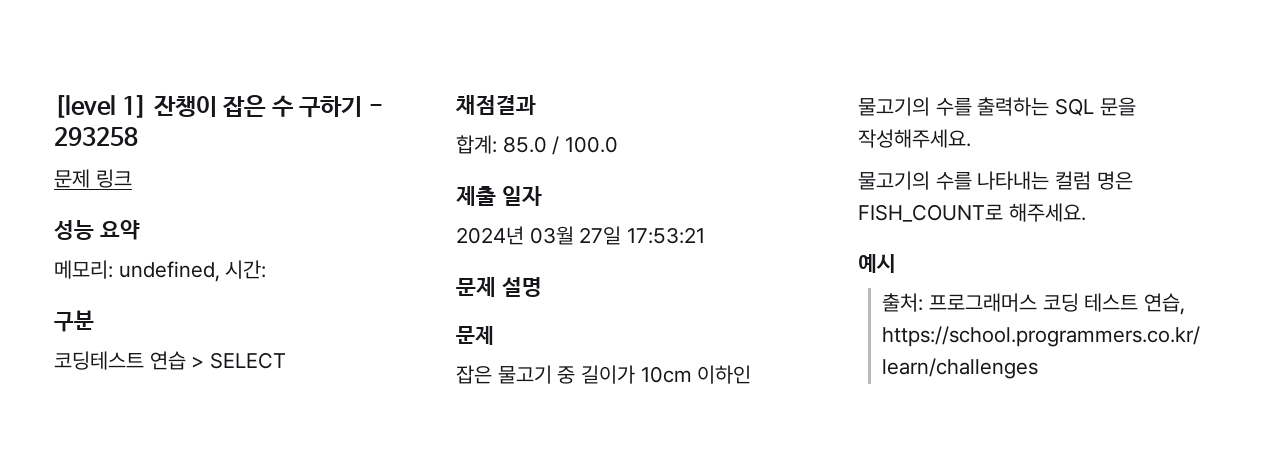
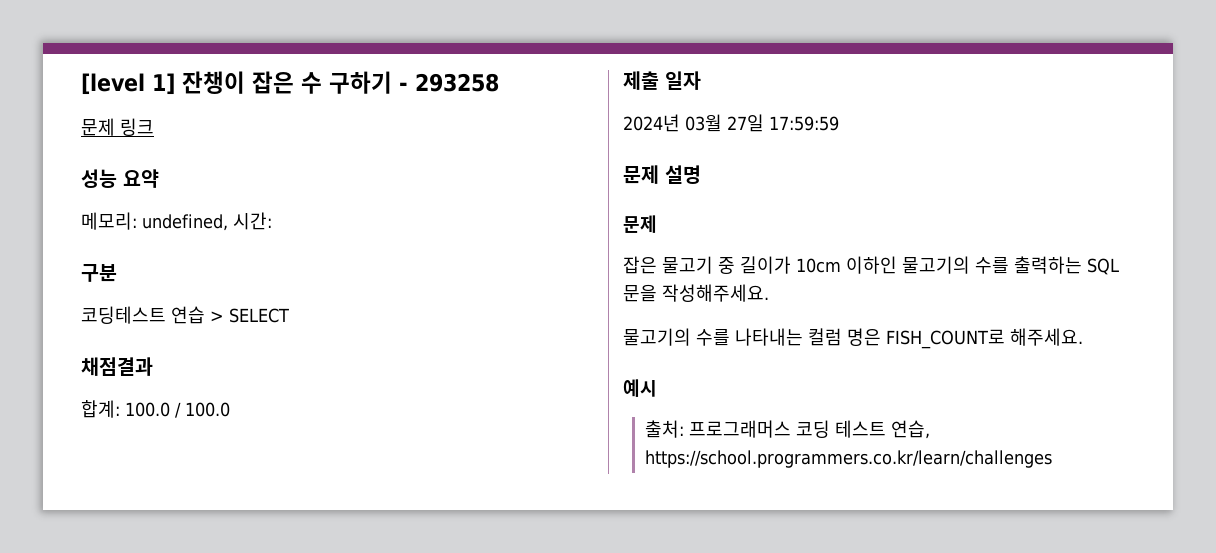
[502,136,547,153] 85.0 -> [125,402,170,417] 100.0
[627,227,706,244] 17:53:21 -> [769,116,839,131] 17:59:59

